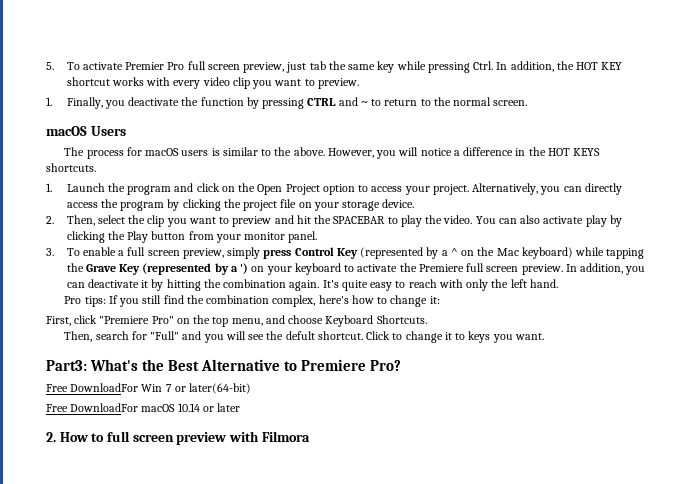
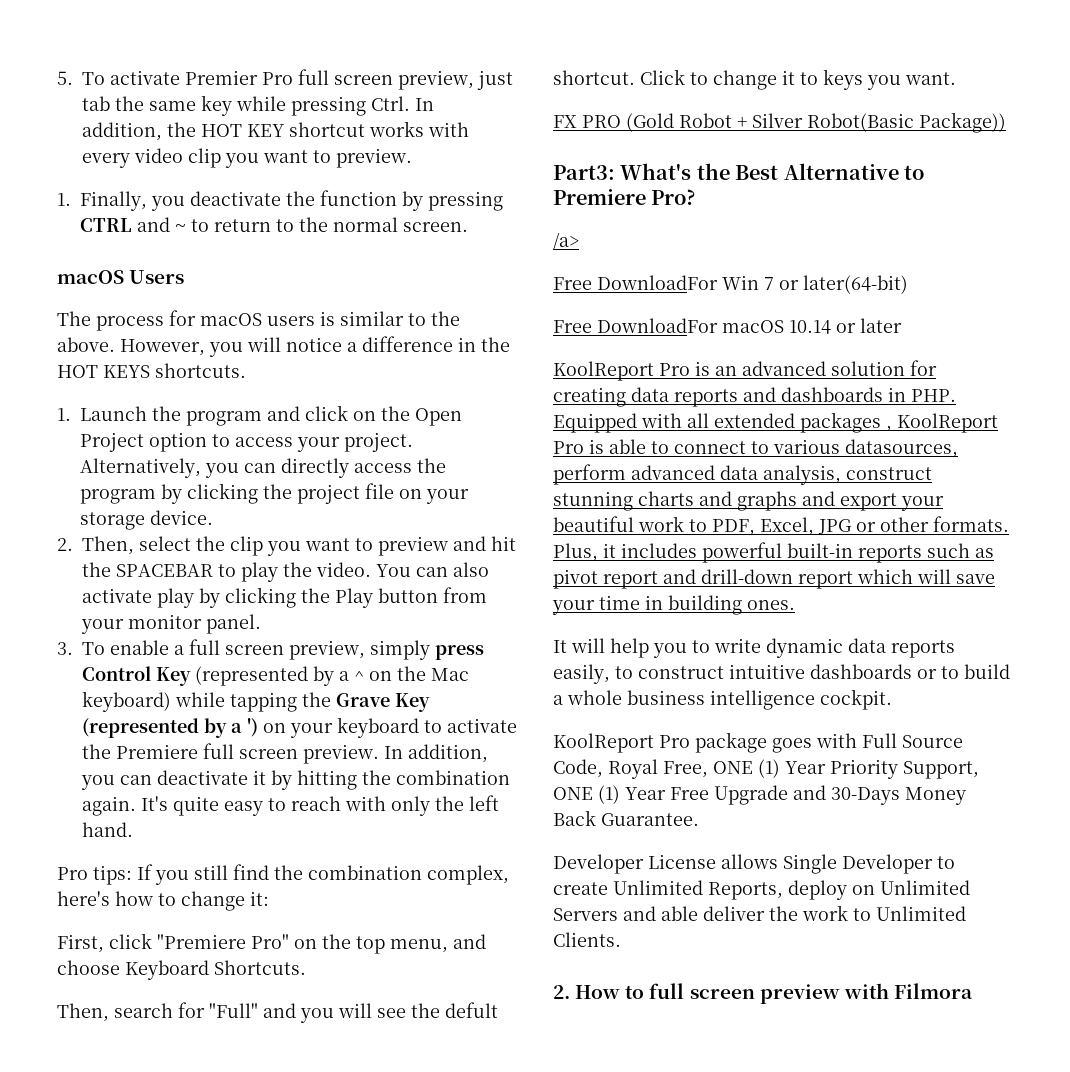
(544, 336) none -> [553,112,1006,133] // FX PRO (Gold Robot + Silver Robot(Basic Package))
(402, 365) none -> [553,232,579,250] // /a>
(241, 407) none -> [553,360,937,381] [553,387,956,407] [553,412,998,433] [553,439,958,458] [553,464,932,485] [553,491,944,511] [553,516,1009,536] [553,542,994,563] [553,569,995,589] [552,595,795,615] [553,638,955,658] [553,664,1010,684] [553,689,892,710] [553,732,963,753] [553,759,979,779] [553,785,966,805] [553,810,699,826] [553,854,955,874] [553,880,970,900] [553,905,966,921] [553,932,621,947] // KoolReport Pro is an advanced solution for creating data reports and dashboards in PHP. Equipped with all extended packages , KoolReport Pro is able to connect to various datasources, perform advanced data analysis, construct stunning charts and graphs and export your beautiful work to PDF, Excel, JPG or other formats. Plus, it includes powerful built-in reports such as pivot report and drill-down report which will save your time in building ones. // It will help you to write dynamic data reports easily, to construct intuitive dashboards or to build a whole business intelligence cockpit. // KoolReport Pro package goes with Full Source Code, Royal Free, ONE (1) Year Priority Support, ONE (1) Year Free Upgrade and 30-Days Money Back Guarantee. // Developer License allows Single Developer to create Unlimited Reports, deploy on Unlimited Servers and able deliver the work to Unlimited Clients.

